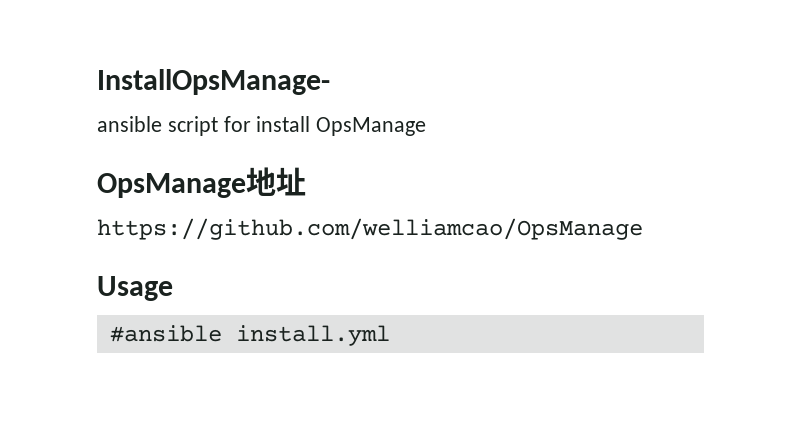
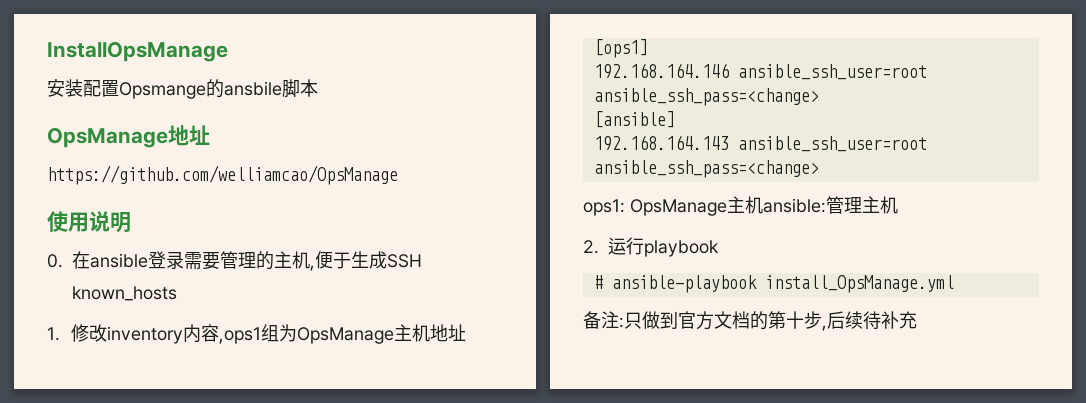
[97,69,330,95] [97,116,427,136] [97,167,306,198] [97,218,643,240] [97,276,173,301] [109,325,390,346] InstallOpsManage- // ansible script for install OpsManage // OpsManage地址 // https://github.com/welliamcao/OpsManage // Usage // #ansible install.yml -> [47,41,228,62] [47,79,318,99] [47,125,210,148] [47,165,398,185] [47,211,131,233] [47,251,422,271] [72,286,177,301] [47,324,466,344] [593,39,648,58] [593,63,927,80] [593,88,819,106] [593,111,675,128] [593,135,927,152] [593,160,819,178] [583,196,898,216] [583,237,719,257] [593,275,954,293] [583,311,917,331] InstallOpsManage // 安装配置Opsmange的ansbile脚本 // OpsManage地址 // https://github.com/welliamcao/OpsManage // 使用说明 // 0.在ansible登录需要管理的主机,便于生成SSH known_hosts // 1.修改inventory内容,ops1组为OpsManage主机地址 // [ops1] // 192.168.164.146 ansible_ssh_user=root ansible_ssh_pass=<change> // [ansible] // 192.168.164.143 ansible_ssh_user=root ansible_ssh_pass=<change> // ops1: OpsManage主机ansible:管理主机 // 2.运行playbook // # ansible-playbook install_OpsManage.yml // 备注:只做到官方文档的第十步,后续待补充

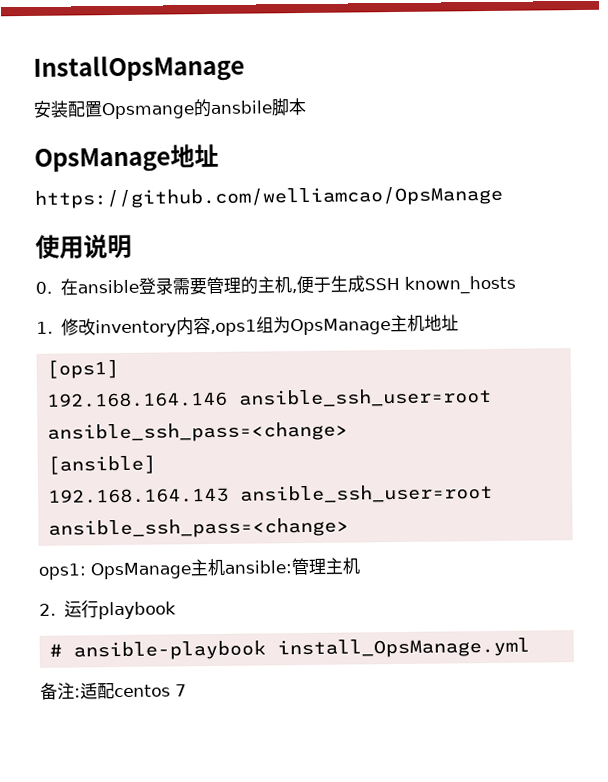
[624,311,917,331] 只做到官方文档的第十步,后续待补充 -> [80,682,187,700] 适配centos 7

